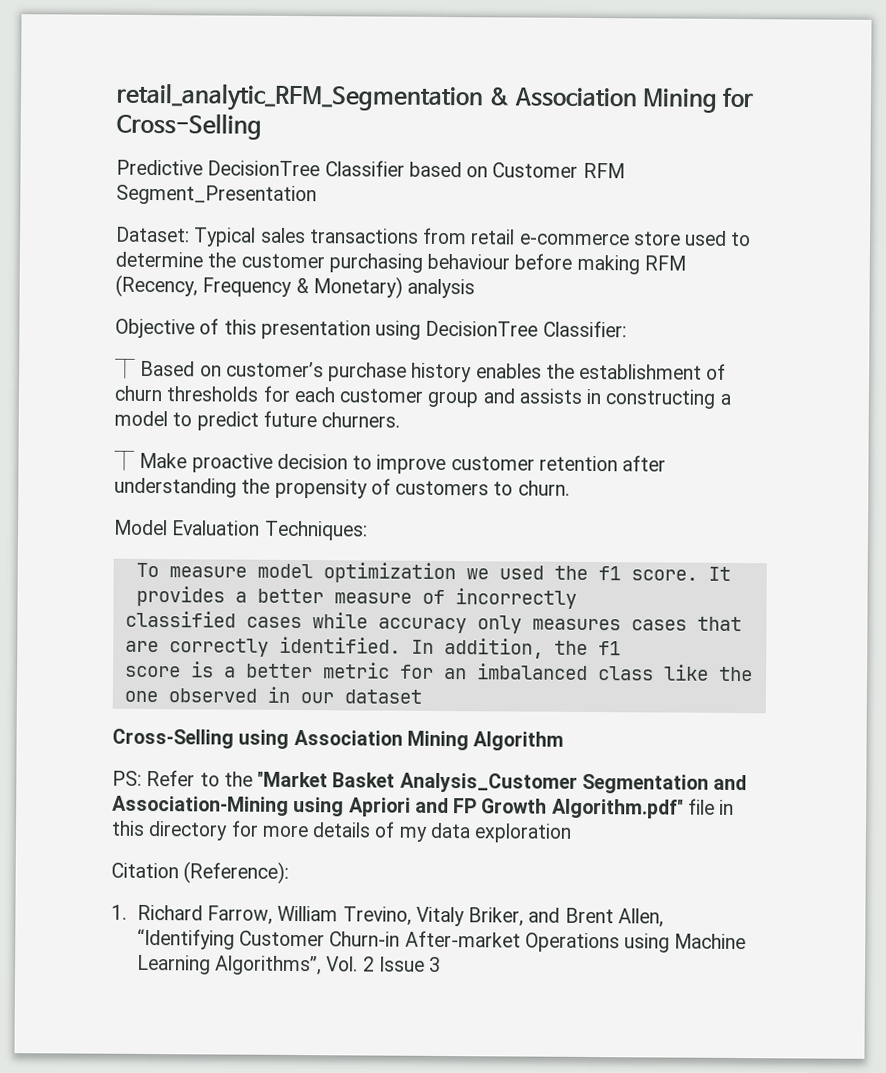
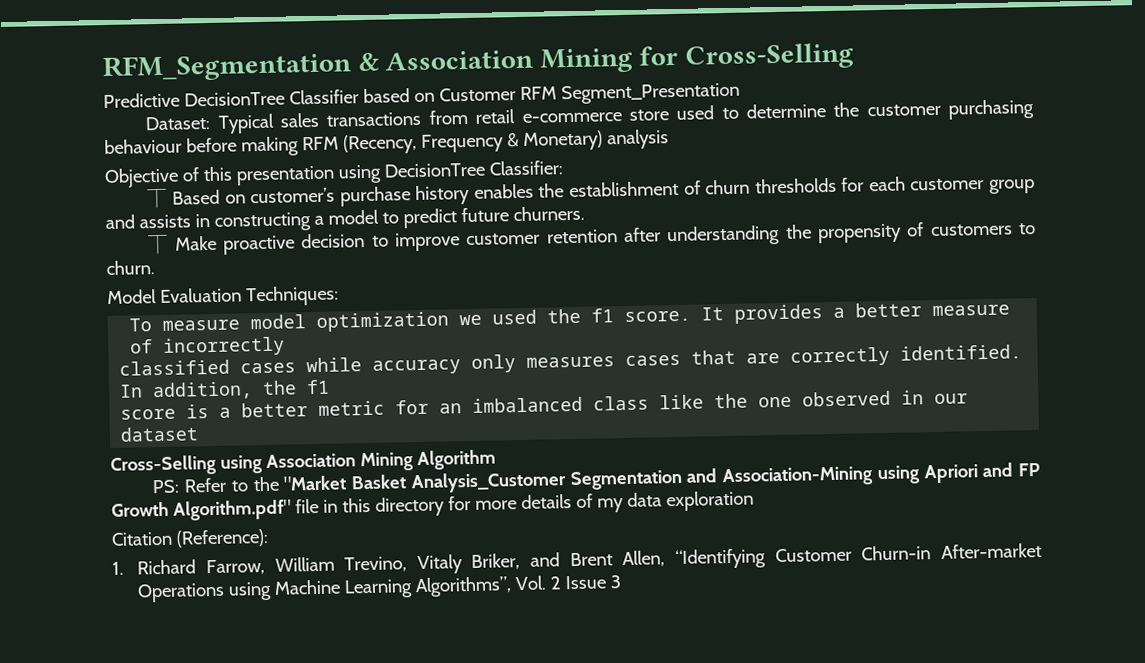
[116,82,484,113] retail_analytic_RFM_Segmentation -> [102,52,353,83] RFM_Segmentation

